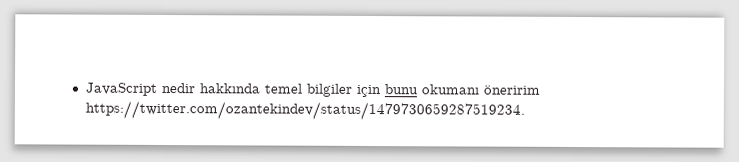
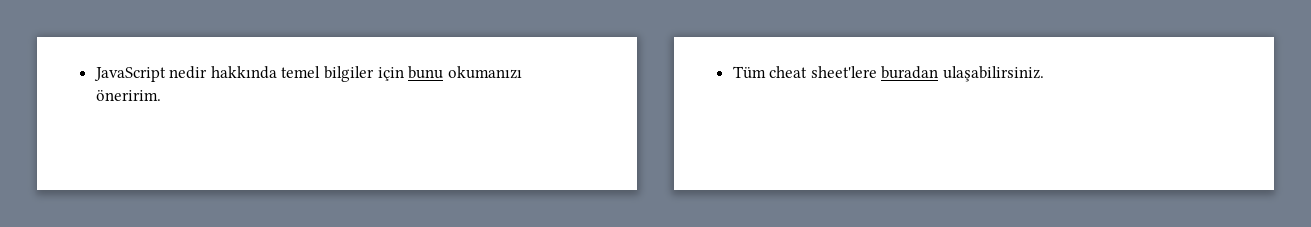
[420,84,540,95] [84,100,525,121] okumanı öneririm https://twitter.com/ozantekindev/status/1479730659287519234. -> [447,66,522,79] [95,90,161,101] [732,66,1045,82] okumanızı öneririm. // Tüm cheat sheet'lere buradan ulaşabilirsiniz.

